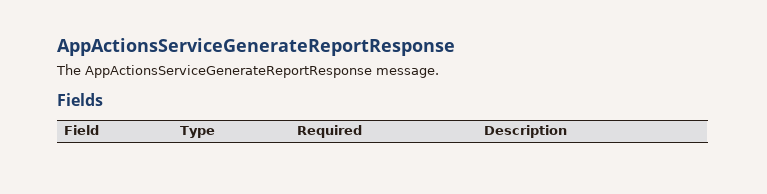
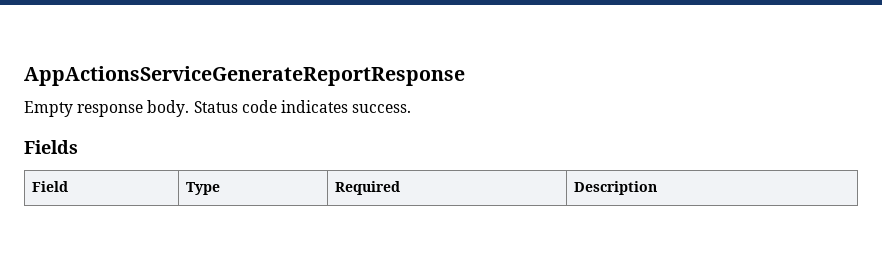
[56,64,439,78] The AppActionsServiceGenerateReportResponse message. -> [24,100,412,117] Empty response body. Status code indicates success.

